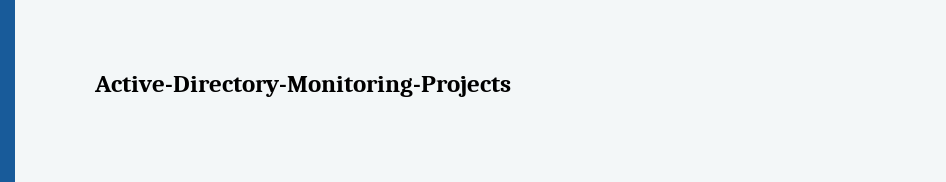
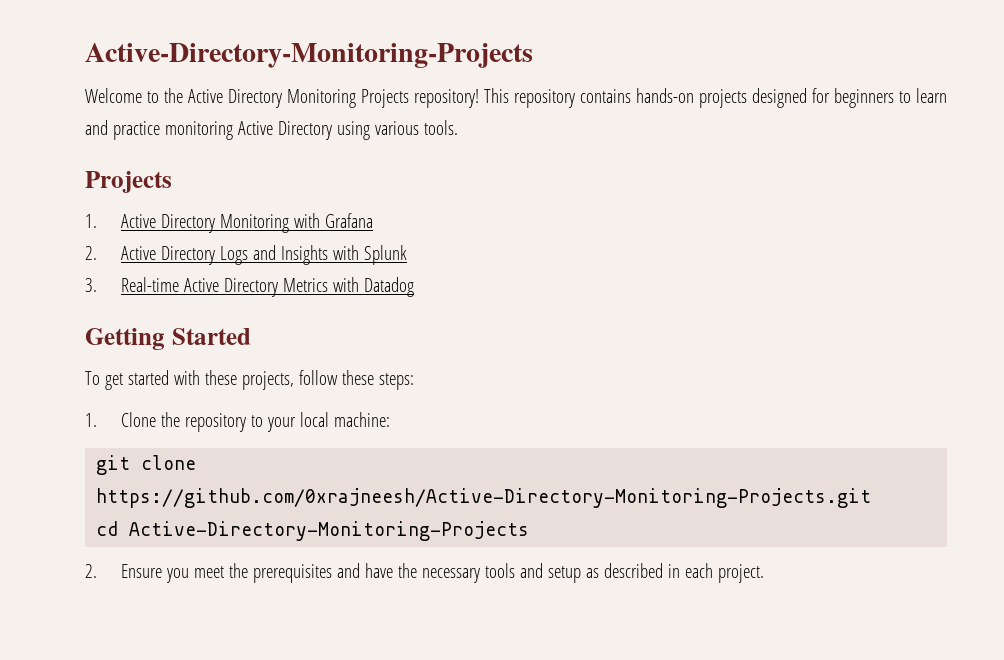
[94,76,511,97] Active-Directory-Monitoring-Projects -> [85,43,533,68] [85,88,947,108] [85,120,458,140] [85,171,172,193] [85,213,373,233] [85,245,407,265] [85,277,414,297] [85,328,251,350] [85,370,414,390] [85,412,390,432] [96,455,197,475] [96,488,872,508] [96,521,530,541] [85,563,764,583] Active-Directory-Monitoring-Projects // Welcome to the Active Directory Monitoring Projects repository! This repository contains hands-on projects designed for beginners to learn and practice monitoring Active Directory using various tools. // Projects // 1. Active Directory Monitoring with Grafana // 2. Active Directory Logs and Insights with Splunk // 3. Real-time Active Directory Metrics with Datadog // Getting Started // To get started with these projects, follow these steps: // 1. Clone the repository to your local machine: // git clone https://github.com/0xrajneesh/Active-Directory-Monitoring-Projects.git // cd Active-Directory-Monitoring-Projects // 2. Ensure you meet the prerequisites and have the necessary tools and setup as described in each project.

